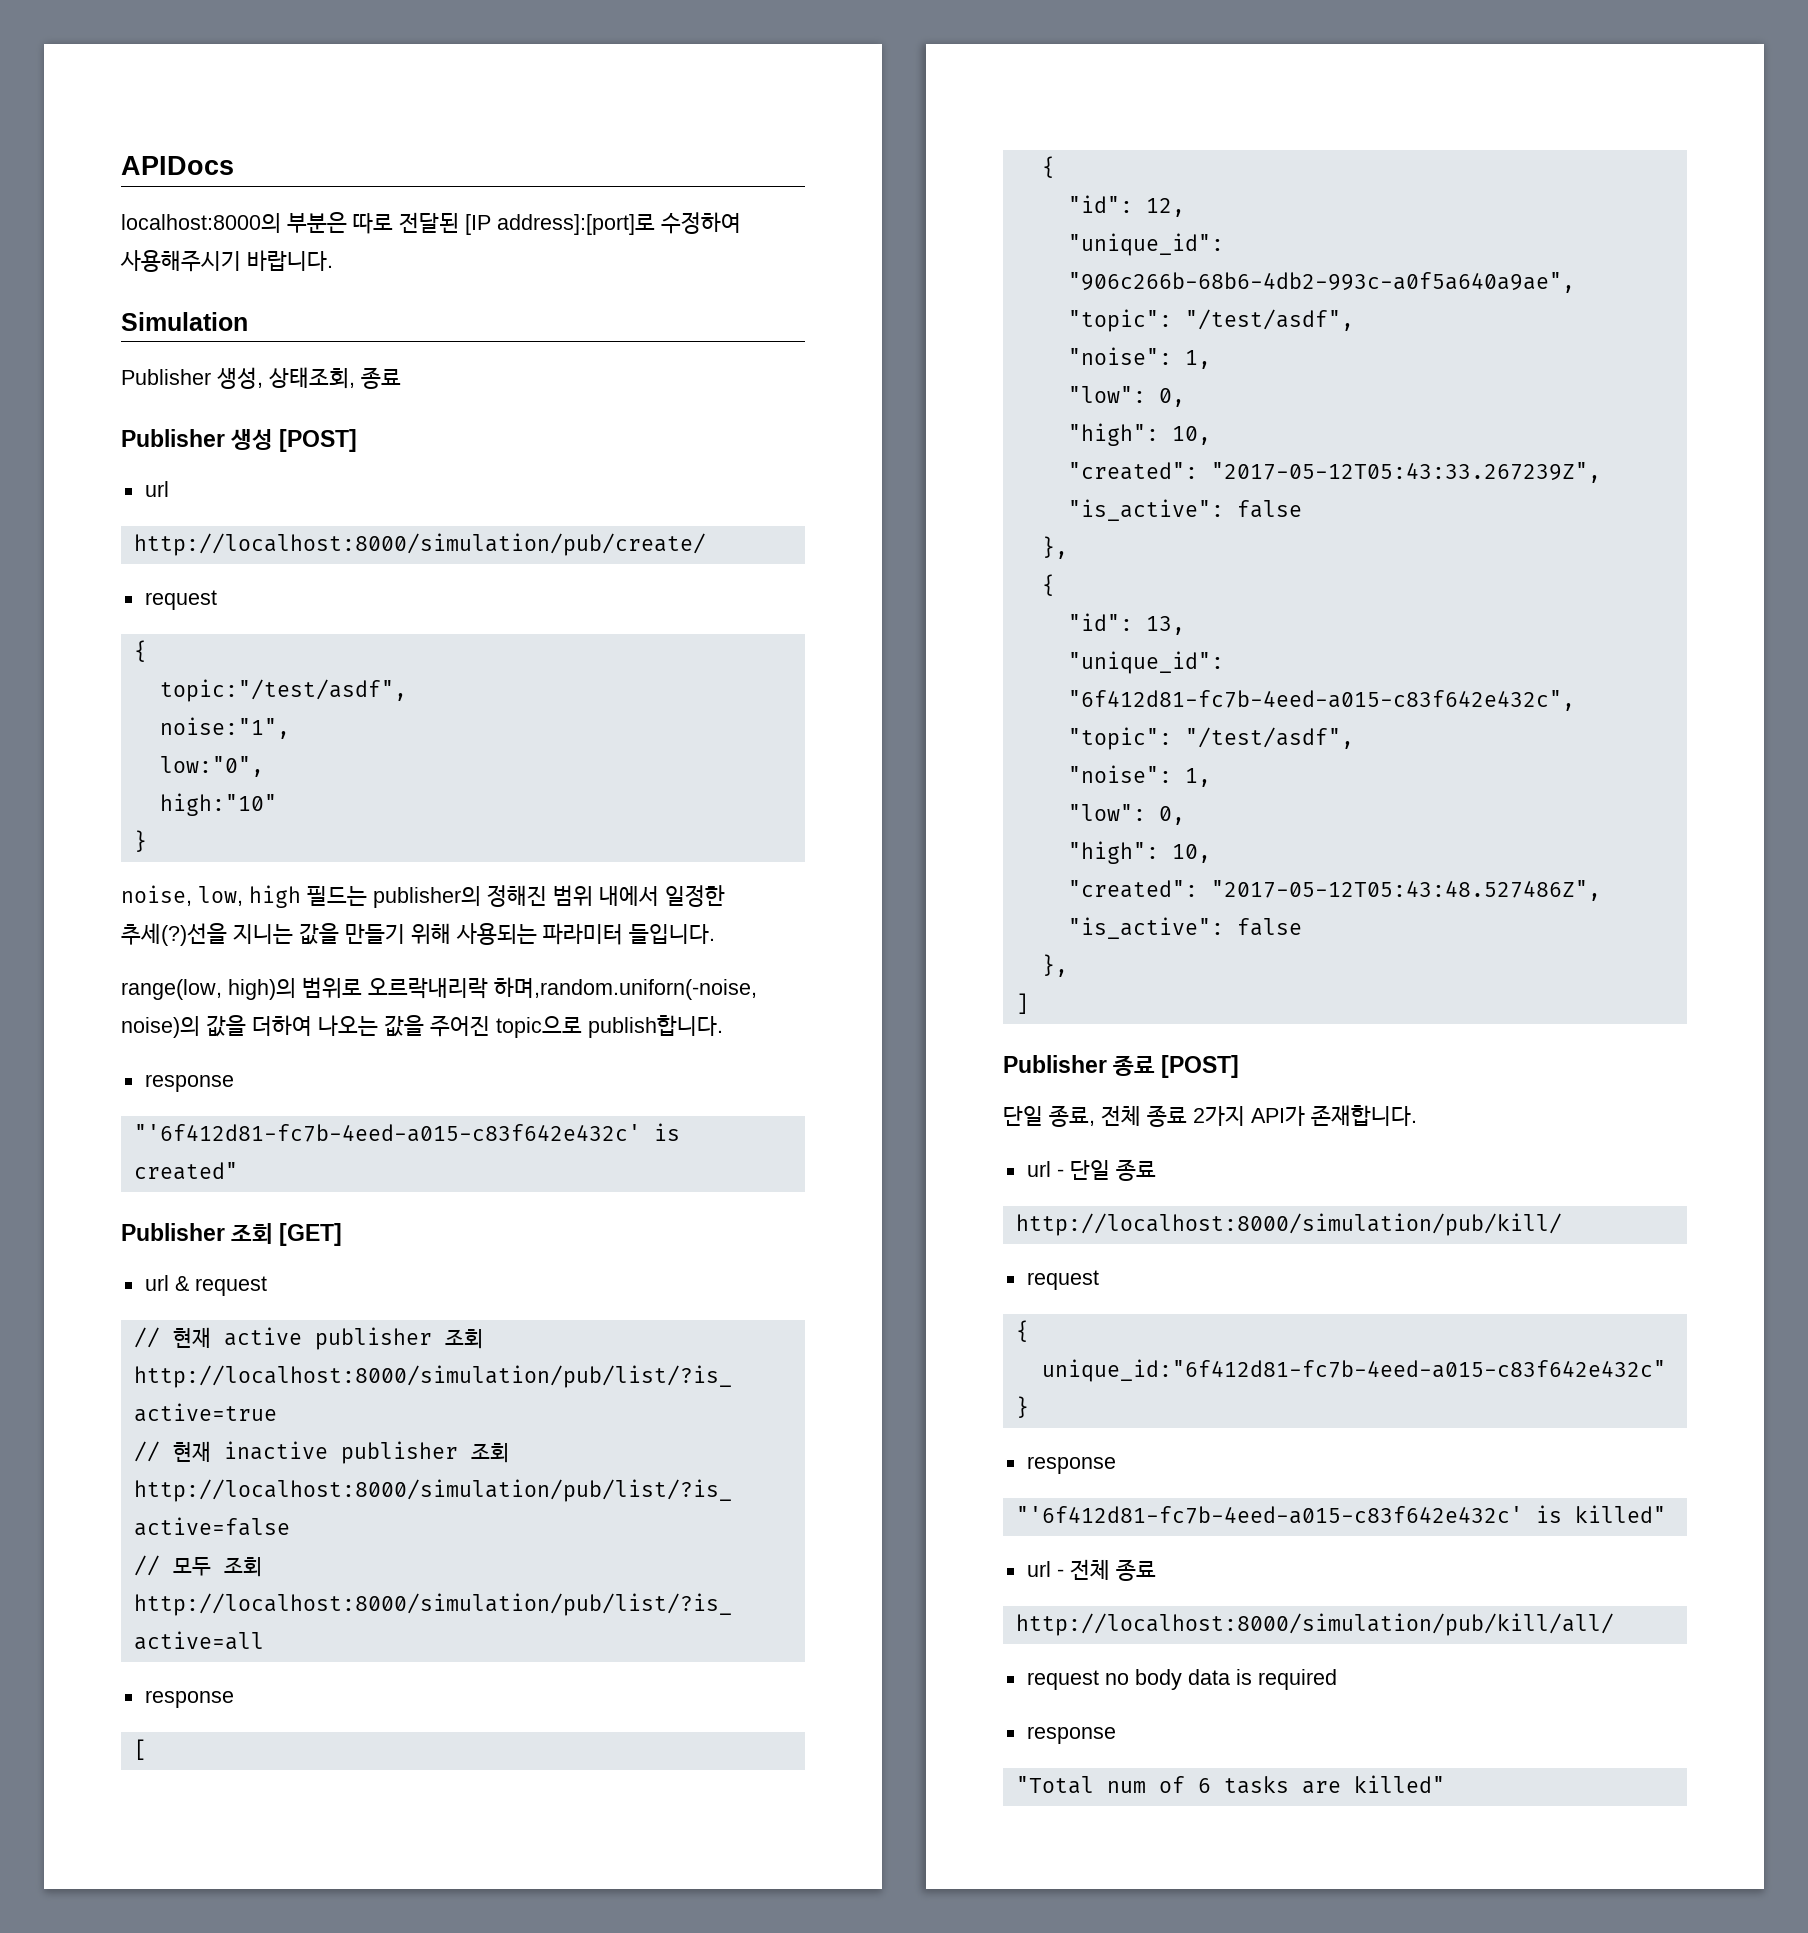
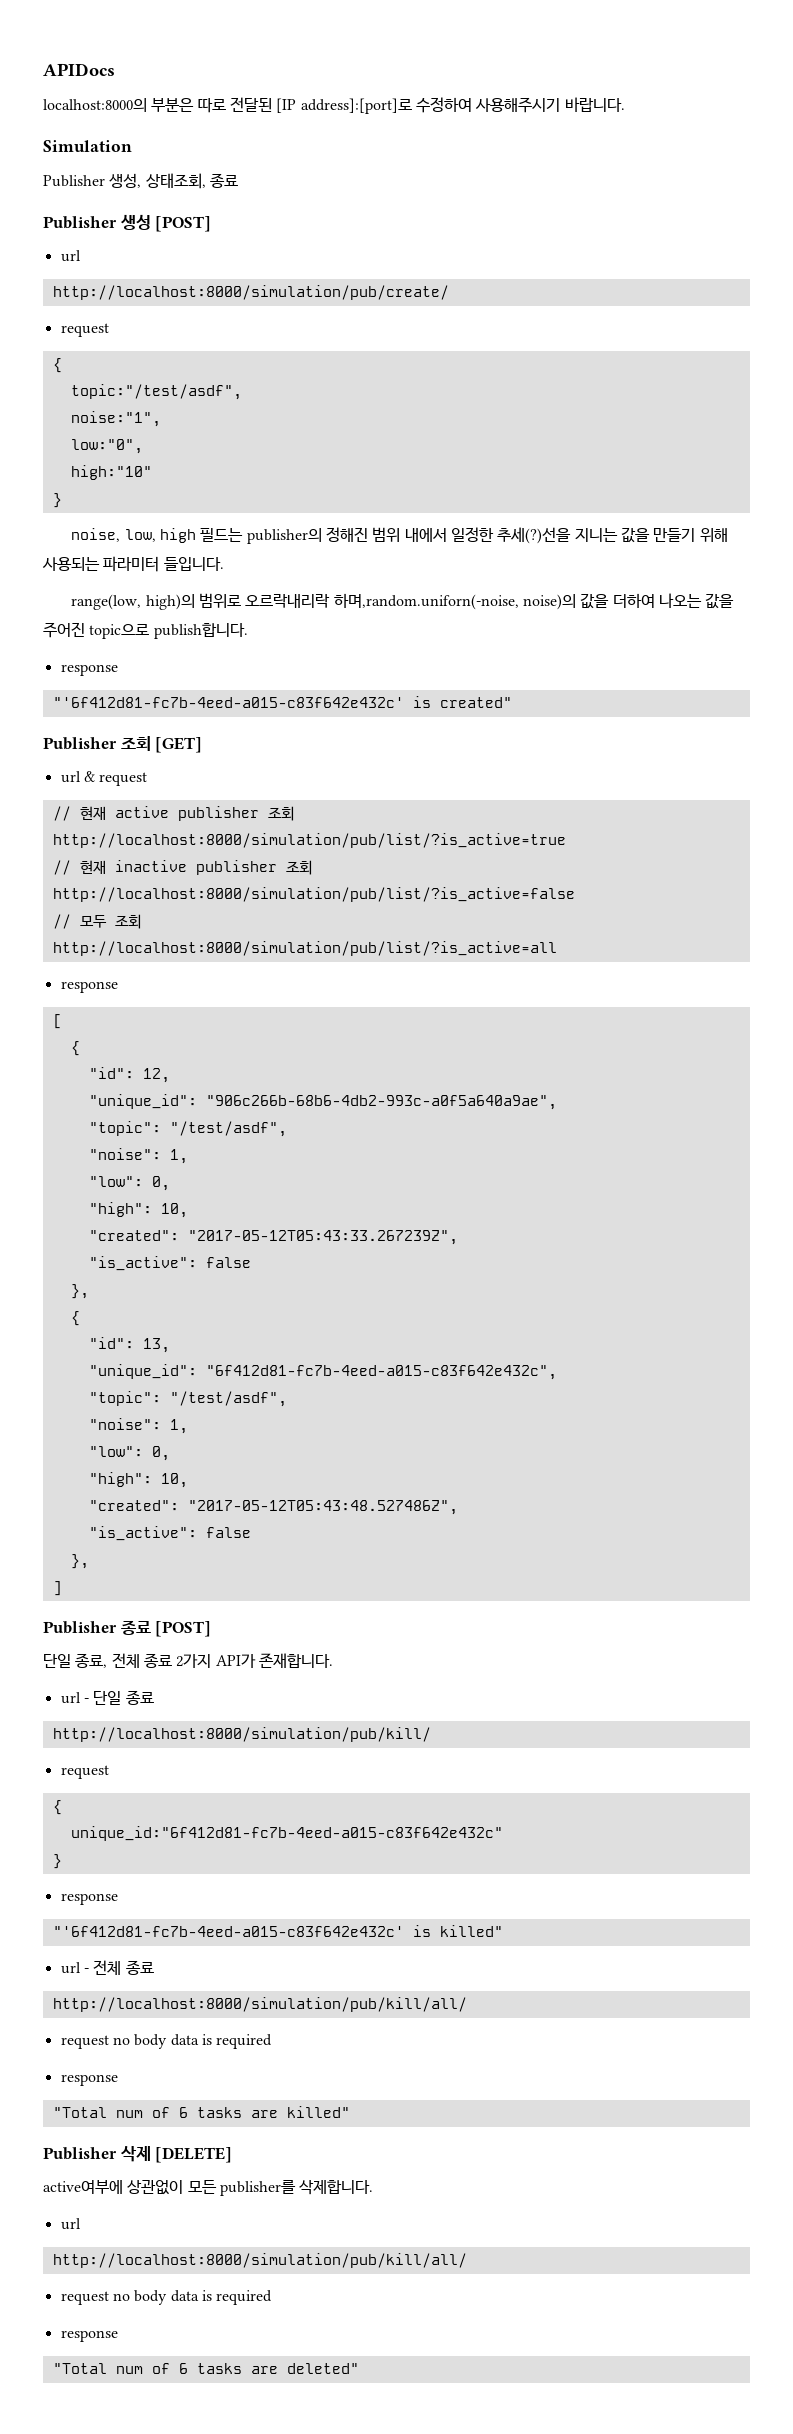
(1445, 1784) none -> [43,2146,233,2163] [43,2180,374,2196] [60,2218,81,2230] [52,2253,467,2268] [60,2290,273,2305] [60,2330,118,2342] [52,2363,359,2374] // Publisher 삭제 [DELETE] // active여부에 상관없이 모든 publisher를 삭제합니다. // url // http://localhost:8000/simulation/pub/kill/all/ // request no body data is required // response // "Total num of 6 tasks are deleted"

